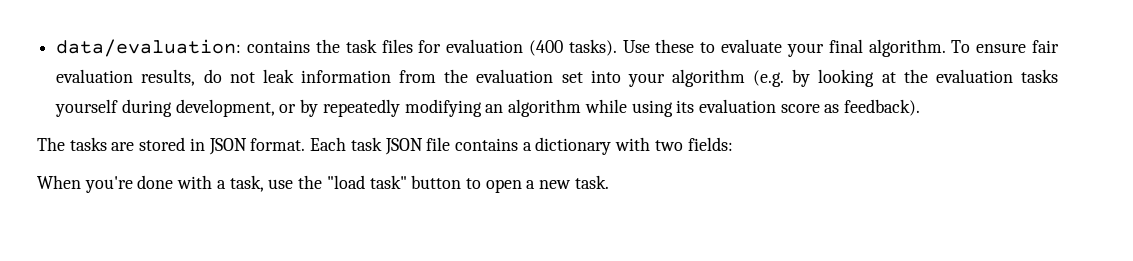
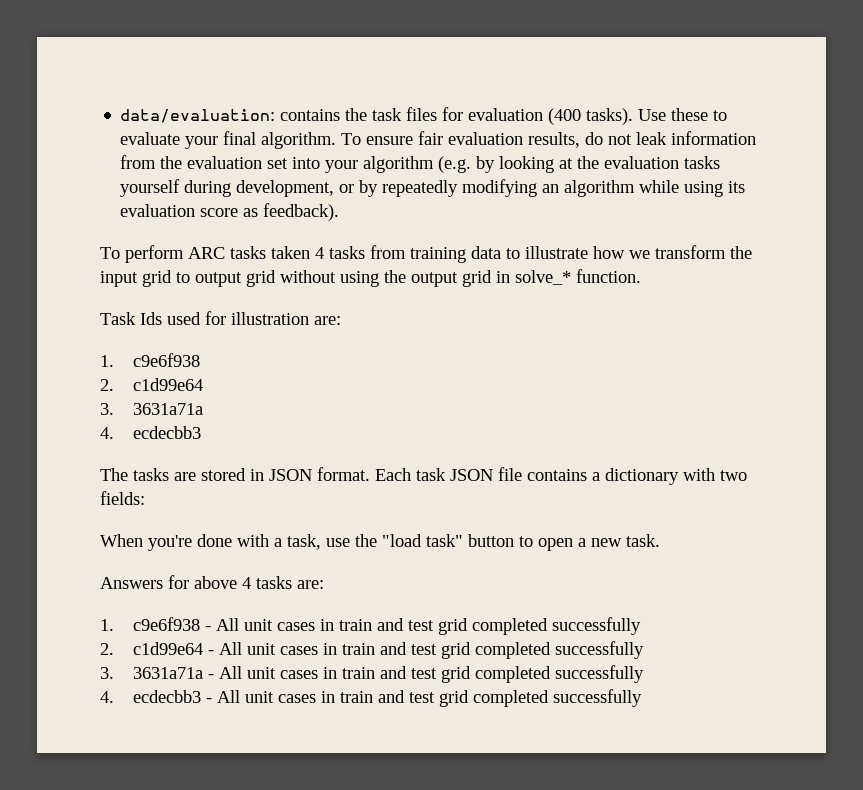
(921, 107) none -> [100,245,752,263] [100,269,641,287] [100,311,341,325] [100,353,200,367] [100,378,203,391] [100,403,203,415] [100,426,201,439] // To perform ARC tasks taken 4 tasks from training data to illustrate how we transform the input grid to output grid without using the output grid in solve_* function. // Task Ids used for illustration are: // 1. c9e6f938 // 2. c1d99e64 // 3. 3631a71a // 4. ecdecbb3
(609, 182) none -> [100,575,324,589] [100,617,641,635] [100,641,644,659] [100,665,644,683] [100,689,642,707] // Answers for above 4 tasks are: // 1. c9e6f938 - All unit cases in train and test grid completed successfully // 2. c1d99e64 - All unit cases in train and test grid completed successfully // 3. 3631a71a - All unit cases in train and test grid completed successfully // 4. ecdecbb3 - All unit cases in train and test grid completed successfully

